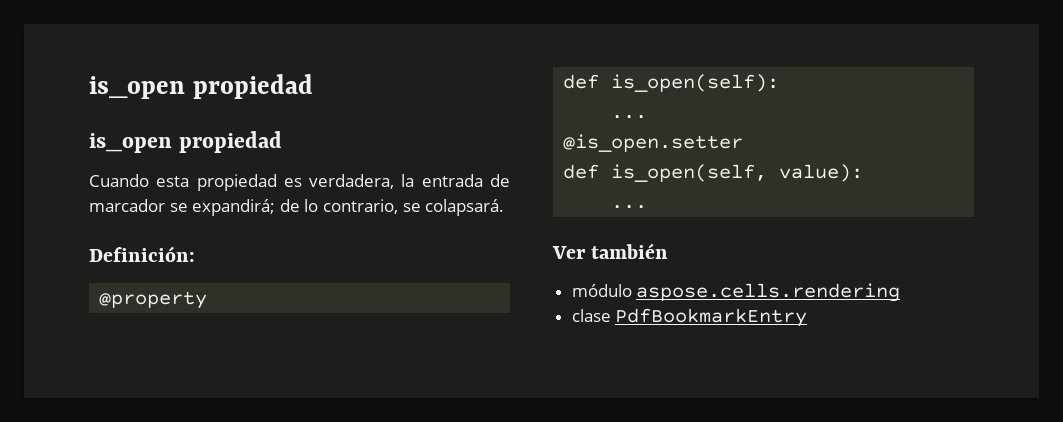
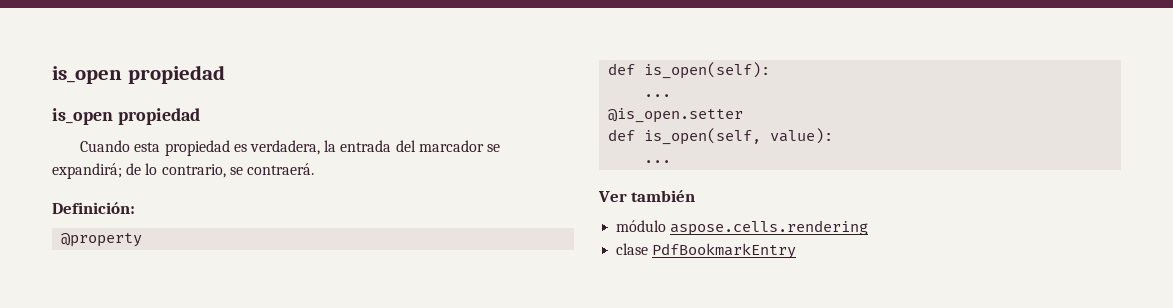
[489,174,510,187] de -> [395,140,416,152] del
[425,199,505,216] colapsará. -> [246,163,314,175] contraerá.

